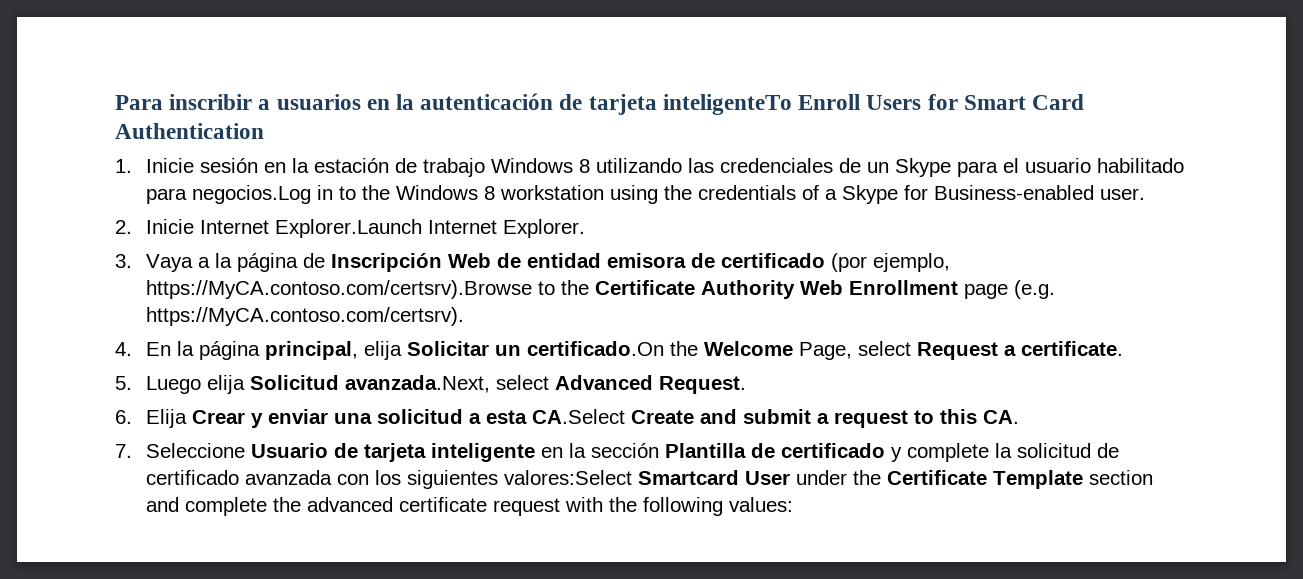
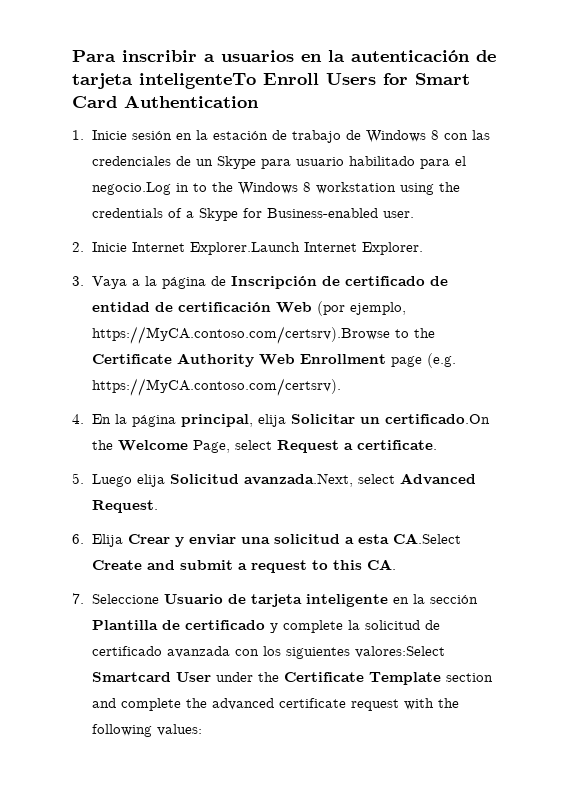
[490,158,682,173] Windows 8 utilizando -> [345,130,468,143] de Windows 8 con
[1002,158,1019,173] el -> (291, 164) none
[191,185,311,204] negocios.Log -> [454,156,466,166] [91,182,171,195] el negocio.Log
[447,253,825,268] Web de entidad emisora de certificado -> [321,276,448,286] [91,302,312,313] de certificado de entidad de certificación Web

